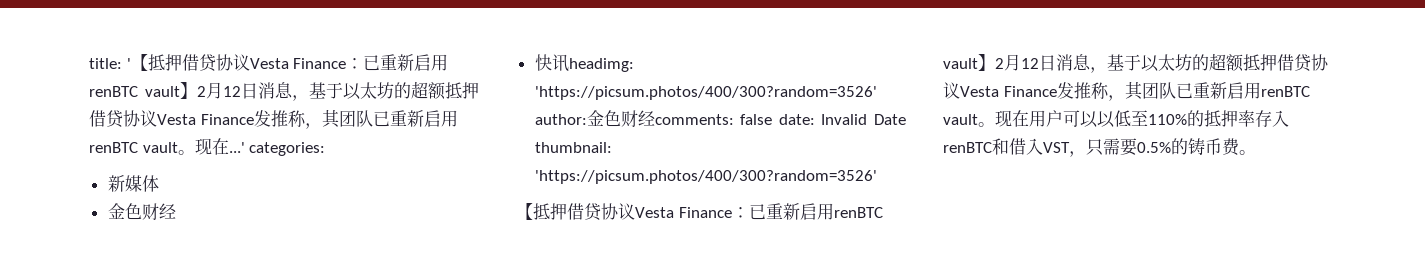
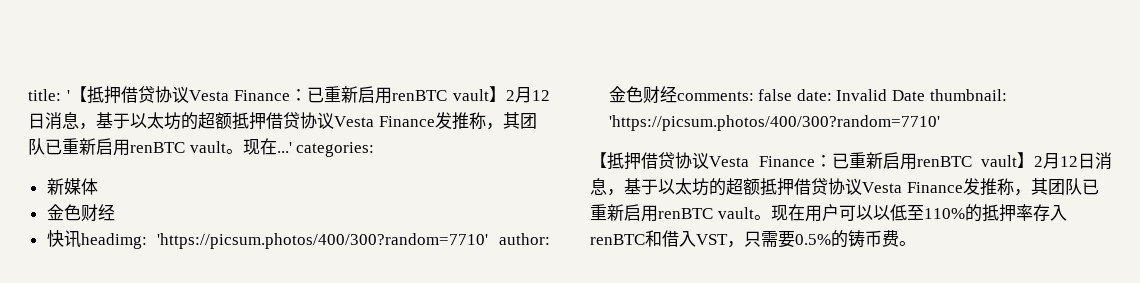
[534,86,877,100] 'https://picsum.photos/400/300?random=3526' -> [157,233,489,249] 'https://picsum.photos/400/300?random=7710'
[534,170,877,184] 'https://picsum.photos/400/300?random=3526' -> [608,115,940,131] 'https://picsum.photos/400/300?random=7710'

